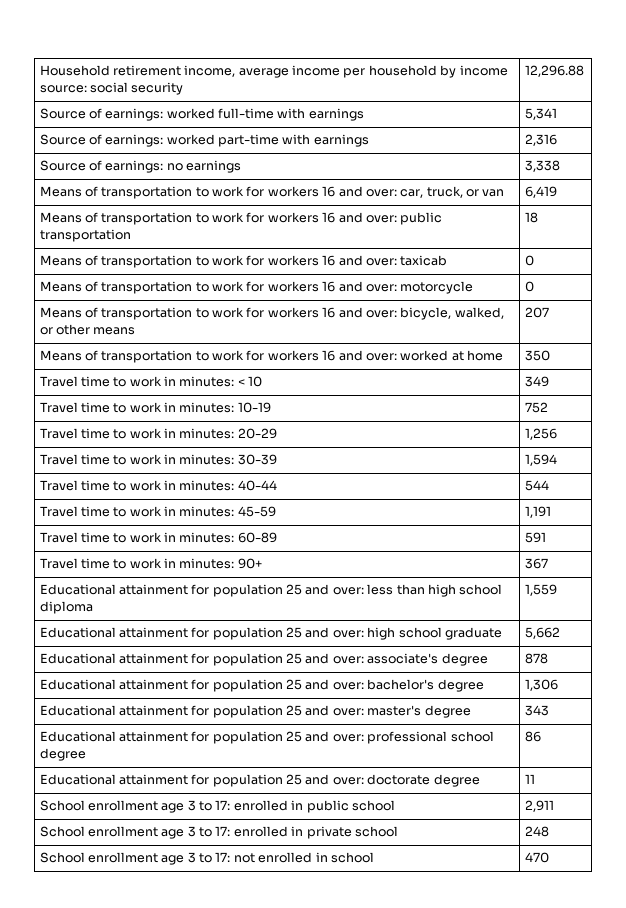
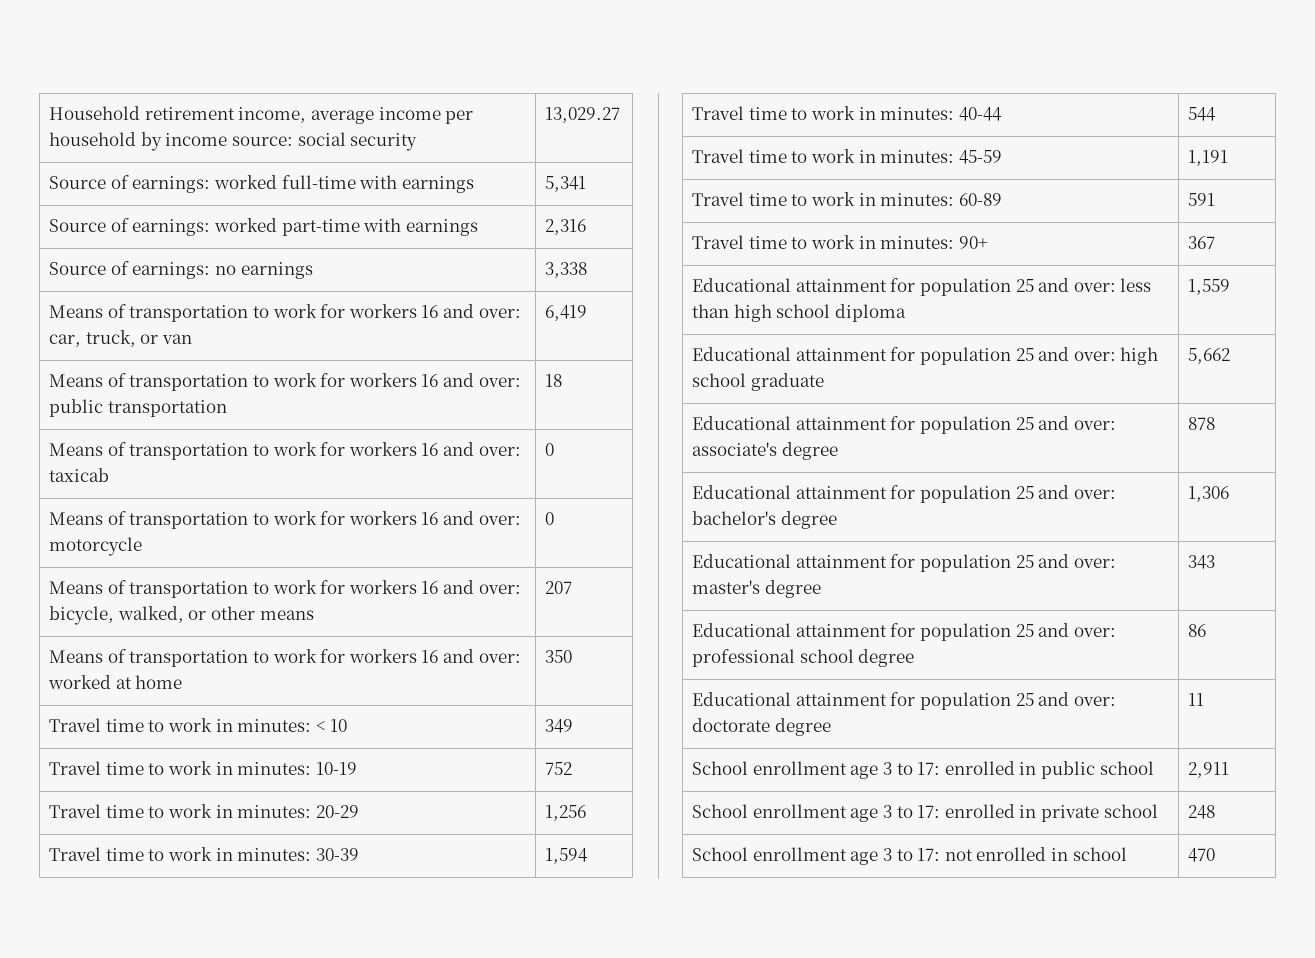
[524,65,584,77] 12,296.88 -> [545,107,621,123] 13,029.27

